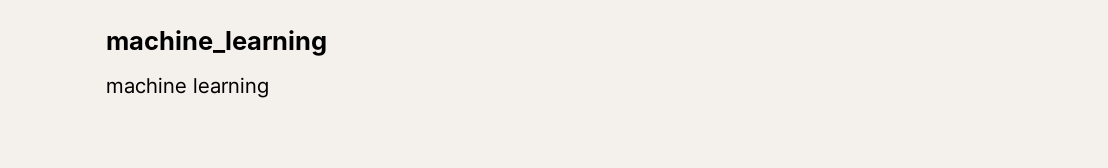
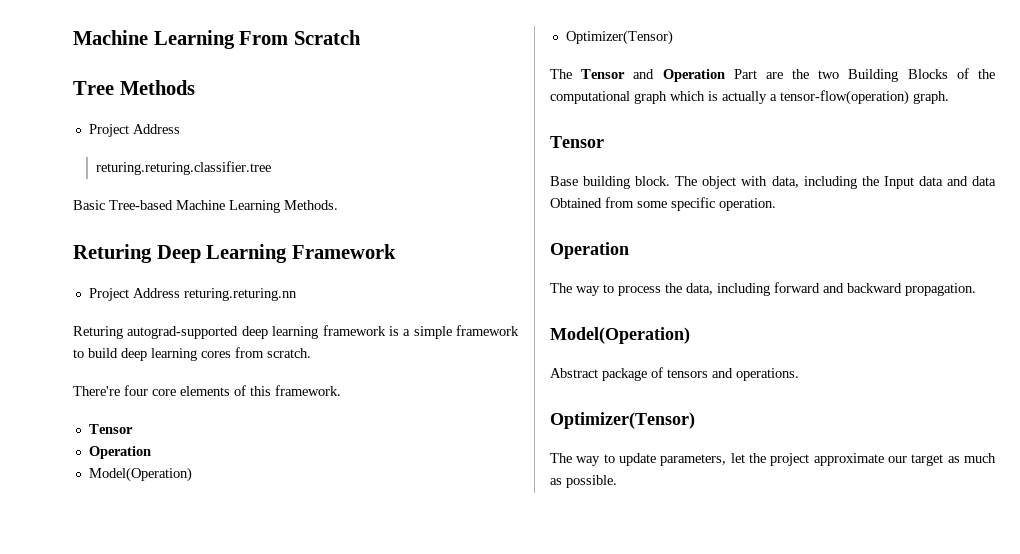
[106,30,327,56] [106,77,269,98] machine_learning // machine learning -> [73,30,361,49] [73,80,195,95] [88,124,180,137] [96,161,272,175] [73,200,338,213] [73,244,396,263] [88,288,297,301] [73,325,519,339] [73,347,311,361] [73,385,341,396] [88,424,133,434] [88,446,151,459] [88,467,192,482] [565,30,673,45] [550,68,995,82] [550,90,949,105] [550,136,604,148] [550,176,996,189] [550,197,776,211] [550,242,629,259] [550,282,976,296] [550,327,690,344] [550,367,799,381] [550,412,695,429] [550,453,996,466] [550,475,617,488] Machine Learning From Scratch // Tree Methods // Project Address // returing.returing.classifier.tree // Basic Tree-based Machine Learning Methods. // Returing Deep Learning Framework // Project Address returing.returing.nn // Returing autograd-supported deep learning framework is a simple framework to build deep learning cores from scratch. // There're four core elements of this framework. // Tensor // Operation // Model(Operation) // Optimizer(Tensor) // The Tensor and Operation Part are the two Building Blocks of the computational graph which is actually a tensor-flow(operation) graph. // Tensor // Base building block. The object with data, including the Input data and data Obtained from some specific operation. // Operation // The way to process the data, including forward and backward propagation. // Model(Operation) // Abstract package of tensors and operations. // Optimizer(Tensor) // The way to update parameters, let the project approximate our target as much as possible.

